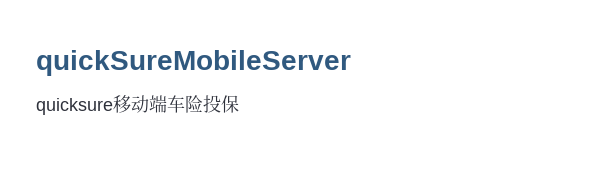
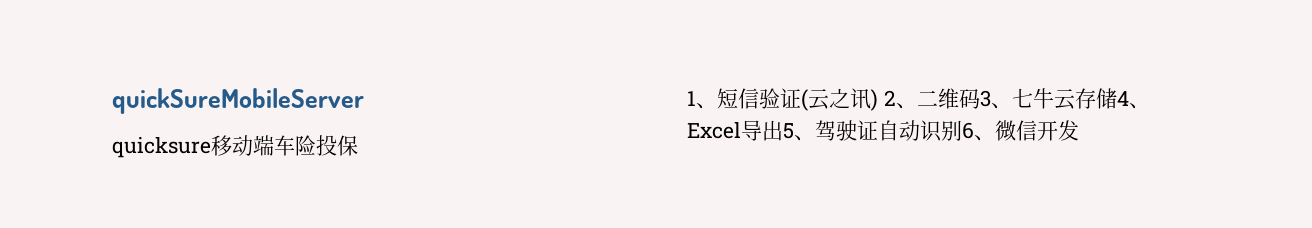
(239, 104) none -> [687,88,1150,111] [687,120,1079,142] // 1、短信验证(云之讯) 2、二维码3、七牛云存储4、Excel导出5、驾驶证自动识别6、微信开发

